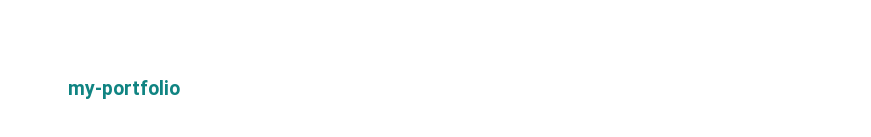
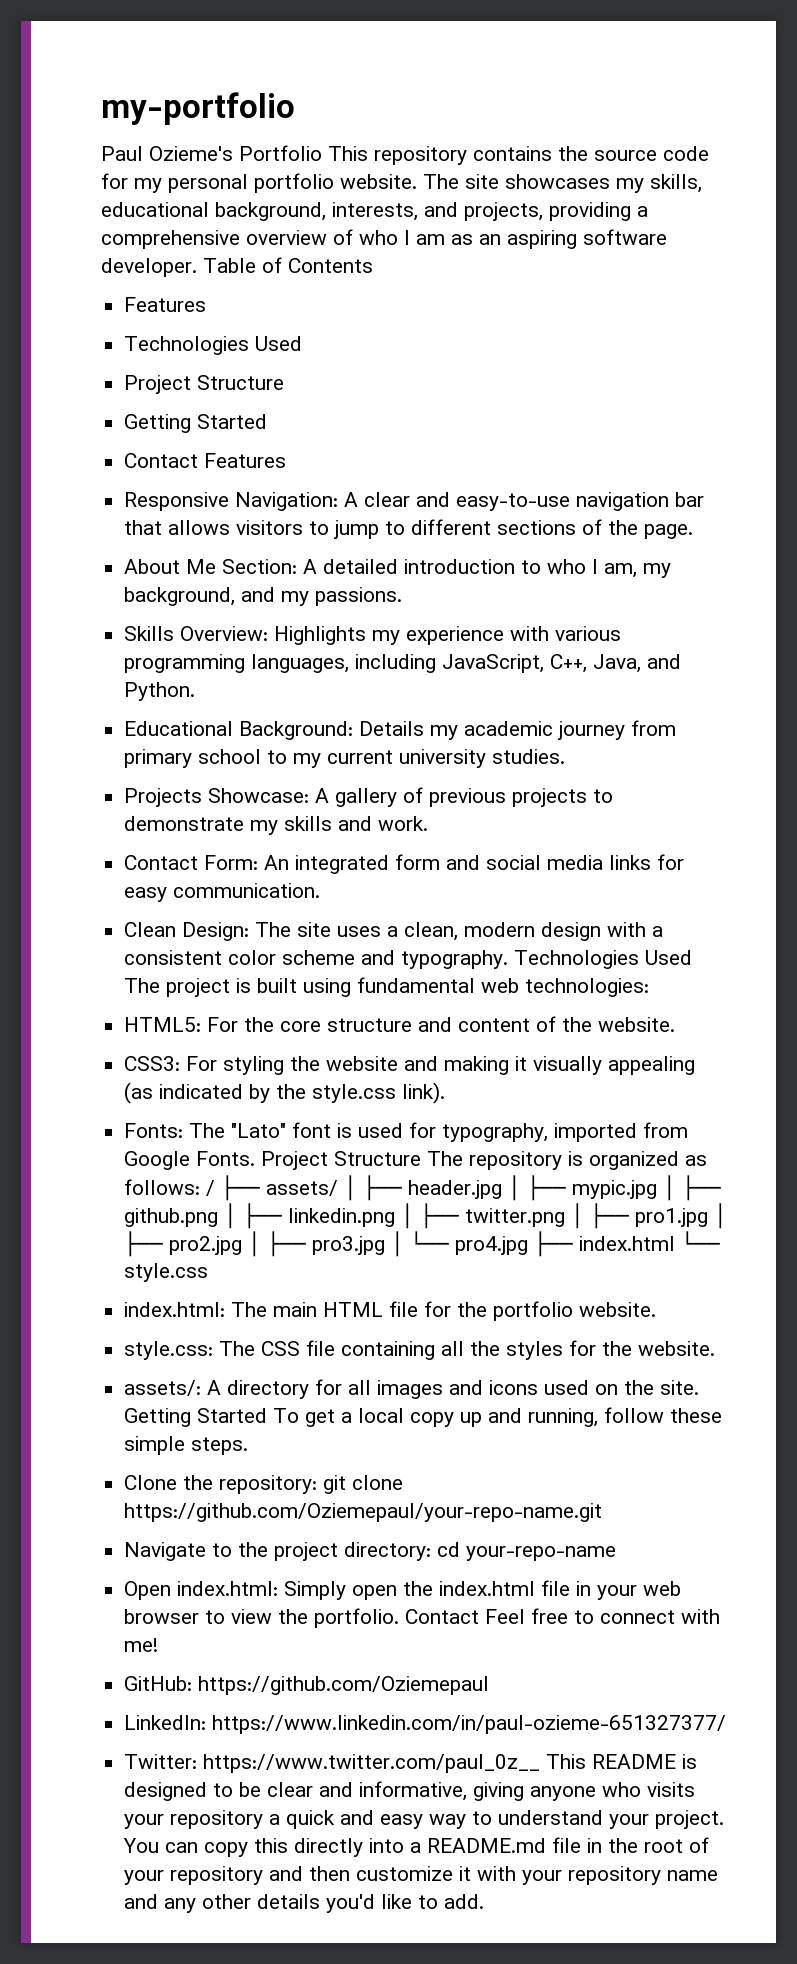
(180, 89) none -> [101,145,709,165] [101,173,702,193] [101,202,648,221] [101,229,667,249] [101,257,373,277] [124,297,207,312] [124,336,303,355] [124,375,285,394] [124,414,268,433] [124,453,287,468] [124,492,705,511] [124,519,694,539] [124,559,672,578] [124,587,403,606] [124,626,622,645] [124,654,682,673] [124,682,196,701] [124,720,677,740] [124,749,566,768] [124,787,614,807] [124,816,429,835] [124,854,685,874] [124,883,321,902] [124,922,664,941] [124,950,693,969] [124,977,650,997] [124,1016,676,1032] [124,1056,696,1075] [124,1082,446,1104] [124,1122,689,1142] [124,1151,708,1170] [124,1175,722,1201] [124,1203,728,1229] [124,1231,721,1257] [124,1263,209,1282] [124,1301,657,1321] [124,1340,716,1360] [124,1379,700,1399] [124,1407,723,1427] [124,1436,249,1455] [124,1475,404,1494] [124,1503,603,1522] [124,1542,617,1561] [124,1580,682,1600] [124,1608,721,1628] [124,1638,159,1652] [124,1676,490,1695] [124,1715,727,1734] [124,1754,698,1773] [124,1781,696,1801] [124,1810,725,1829] [123,1837,710,1857] [124,1866,719,1885] [124,1894,485,1913] // Paul Ozieme's Portfolio This repository contains the source code for my personal portfolio website. The site showcases my skills, educational background, interests, and projects, providing a comprehensive overview of who I am as an aspiring software developer. Table of Contents // Features // Technologies Used // Project Structure // Getting Started // Contact Features // Responsive Navigation: A clear and easy-to-use navigation bar that allows visitors to jump to different sections of the page. // About Me Section: A detailed introduction to who I am, my background, and my passions. // Skills Overview: Highlights my experience with various programming languages, including JavaScript, C++, Java, and Python. // Educational Background: Details my academic journey from primary school to my current university studies. // Projects Showcase: A gallery of previous projects to demonstrate my skills and work. // Contact Form: An integrated form and social media links for easy communication. // Clean Design: The site uses a clean, modern design with a consistent color scheme and typography. Technologies Used The project is built using fundamental web technologies: // HTML5: For the core structure and content of the website. // CSS3: For styling the website and making it visually appealing (as indicated by the style.css link). // Fonts: The "Lato" font is used for typography, imported from Google Fonts. Project Structure The repository is organized as follows: / ├── assets/ │ ├── header.jpg │ ├── mypic.jpg │ ├── github.png │ ├── linkedin.png │ ├── twitter.png │ ├── pro1.jpg │ ├── pro2.jpg │ ├── pro3.jpg │ └── pro4.jpg ├── index.html └── style.css // index.html: The main HTML file for the portfolio website. // style.css: The CSS file containing all the styles for the website. // assets/: A directory for all images and icons used on the site. Getting Started To get a local copy up and running, follow these simple steps. // Clone the repository: git clone https://github.com/Oziemepaul/your-repo-name.git // Navigate to the project directory: cd your-repo-name // Open index.html: Simply open the index.html file in your web browser to view the portfolio. Contact Feel free to connect with me! // GitHub: https://github.com/Oziemepaul // LinkedIn: https://www.linkedin.com/in/paul-ozieme-651327377/ // Twitter: https://www.twitter.com/paul_0z__ This README is designed to be clear and informative, giving anyone who visits your repository a quick and easy way to understand your project. You can copy this directly into a README.md file in the root of your repository and then customize it with your repository name and any other details you'd like to add.

